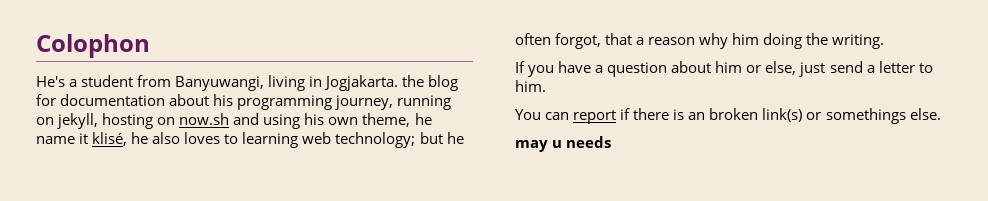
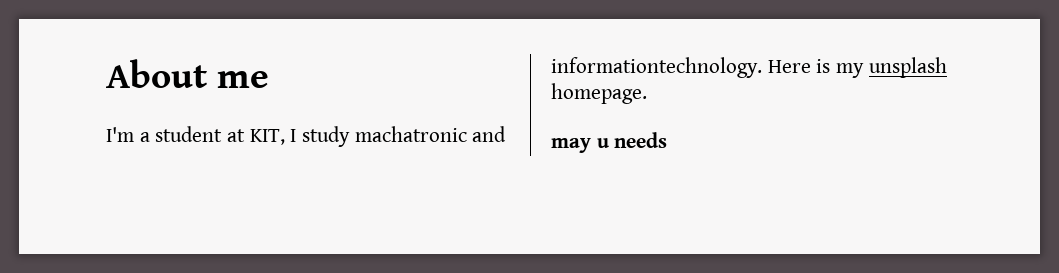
[36,34,150,58] [36,75,459,91] [36,94,452,110] [36,113,432,129] [36,132,464,148] [515,33,885,49] [515,61,933,77] [515,80,546,92] [515,108,941,124] Colophon // He's a student from Banyuwangi, living in Jogjakarta. the blog for documentation about his programming journey, running on jekyll, hosting on now.sh and using his own theme, he name it klisé, he also loves to learning web technology; but he often forgot, that a reason why him doing the writing. // If you have a question about him or else, just send a letter to him. // You can report if there is an broken link(s) or somethings else. -> [106,59,270,88] [106,126,507,147] [551,57,947,78] [551,83,647,104] About me // I'm a student at KIT, I study machatronic and informationtechnology. Here is my unsplash homepage.

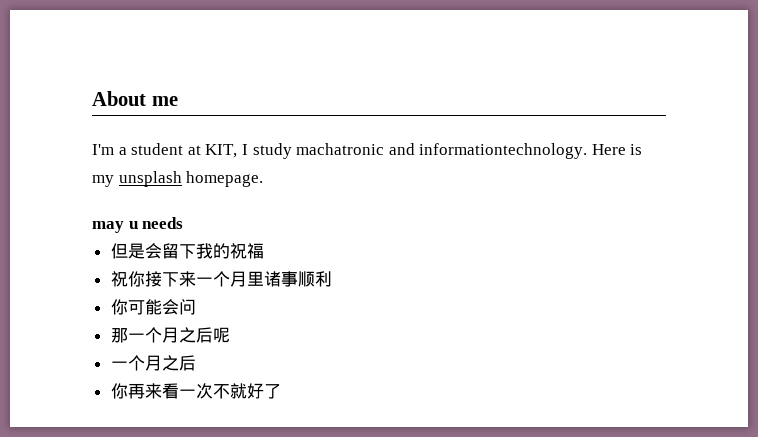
(668, 140) none -> [110,243,264,259] [110,271,332,287] [110,299,196,315] [110,327,230,343] [110,355,196,371] [110,383,281,399] // 但是会留下我的祝福 // 祝你接下来一个月里诸事顺利 // 你可能会问 // 那一个月之后呢 // 一个月之后 // 你再来看一次不就好了

